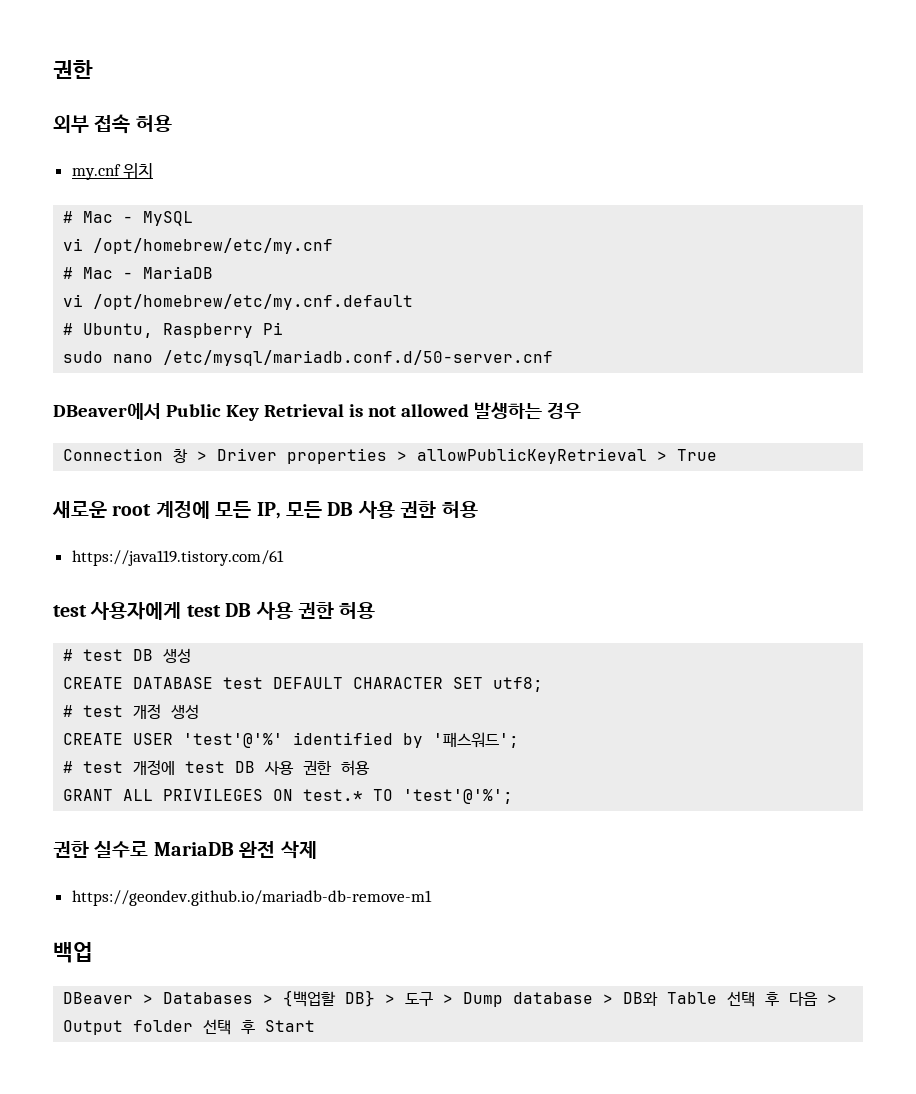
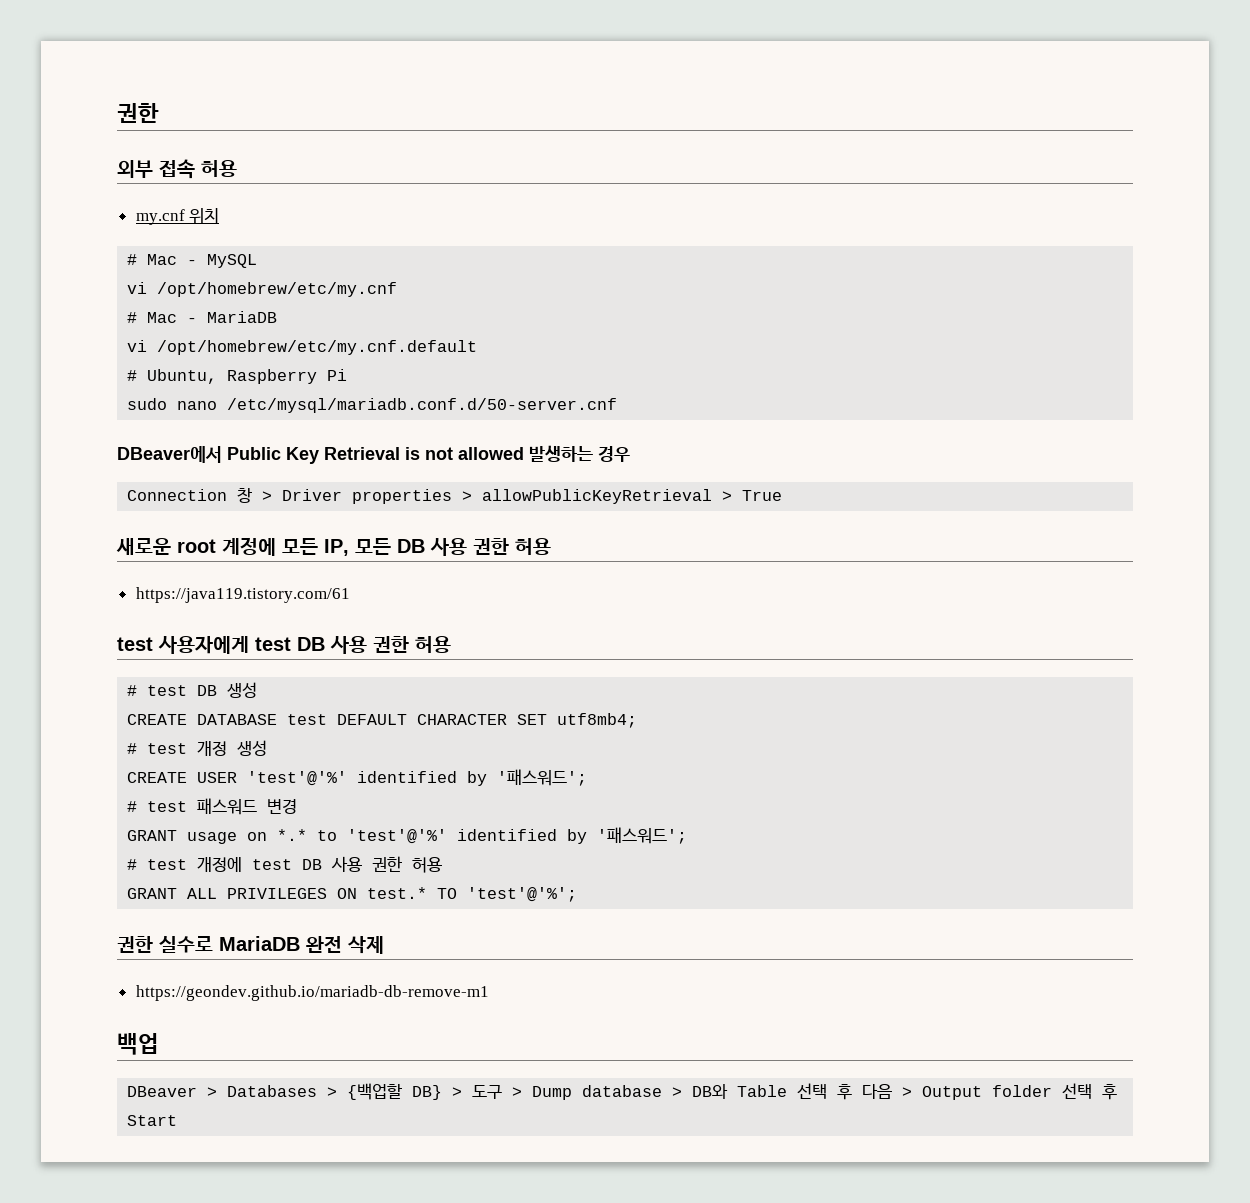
[493,677,544,692] utf8; -> [557,713,638,728] utf8mb4;
(520, 740) none -> [127,798,298,815] [127,827,688,844] // # test 패스워드 변경 // GRANT usage on *.* to 'test'@'%' identified by '패스워드';

